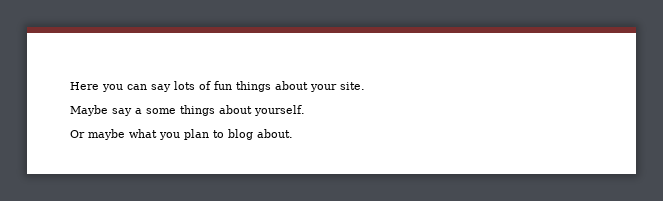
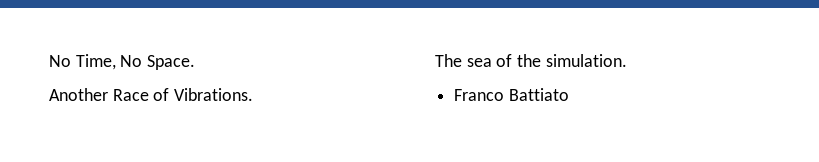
[70,81,365,92] [70,105,305,116] [70,129,293,140] Here you can say lots of fun things about your site. // Maybe say a some things about yourself. // Or maybe what you plan to blog about. -> [49,54,196,70] [49,88,254,101] [435,54,627,67] [454,88,569,101] No Time, No Space. // Another Race of Vibrations. // The sea of the simulation. // Franco Battiato

